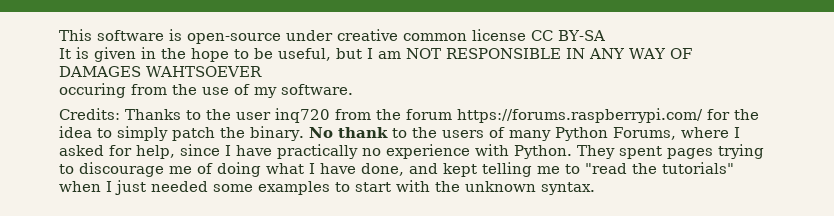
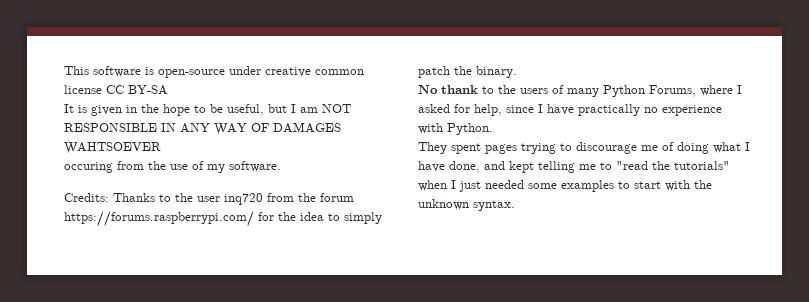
(304, 133) none -> (517, 72) //
(572, 152) none -> (493, 129) //

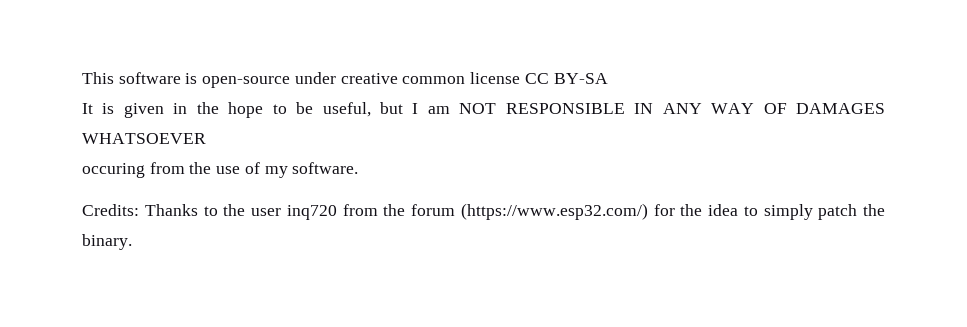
[64,142,161,154] WAHTSOEVER -> [82,133,206,144] WHATSOEVER
[64,211,254,227] https://forums.raspberrypi.com/ -> [460,203,648,220] (https://www.esp32.com/)
[418,85,742,97] [418,104,722,116] [418,123,493,135] [418,142,750,154] [418,161,730,173] [418,180,712,192] [418,199,515,211] // No thank to the users of many Python Forums, where I asked for help, since I have practically no experience with Python. // They spent pages trying to discourage me of doing what I have done, and kept telling me to "read the tutorials" when I just needed some examples to start with the unknown syntax. -> (132, 242) none

